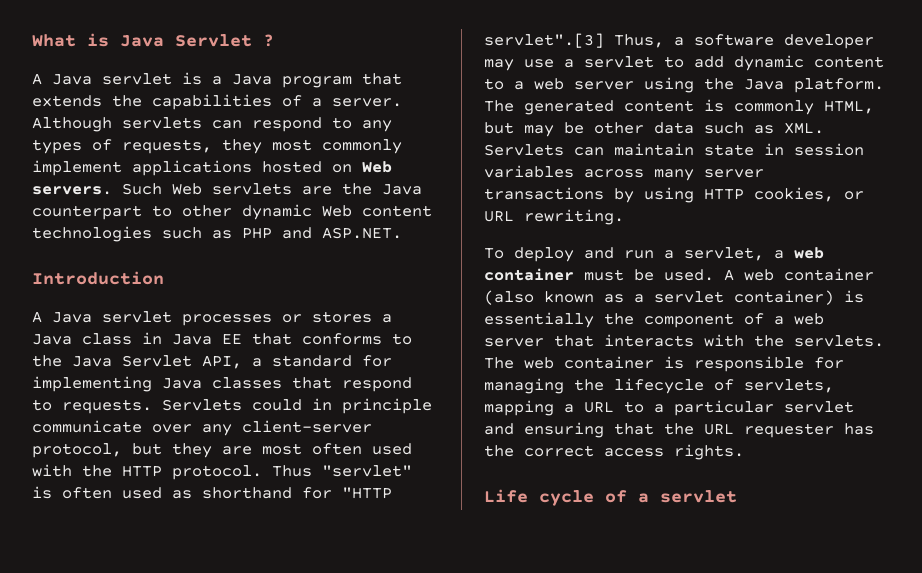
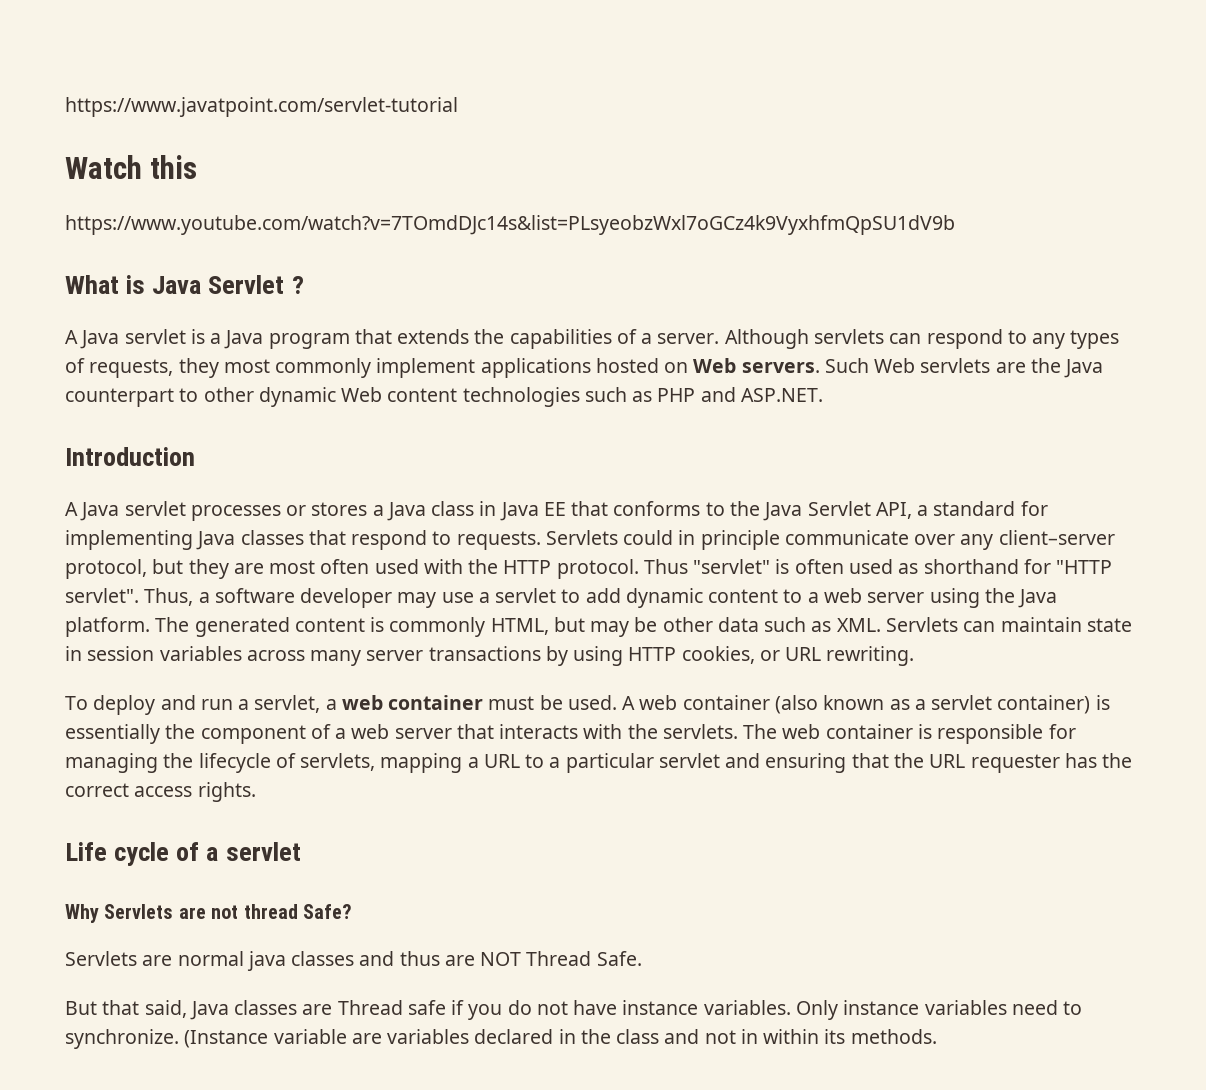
(32, 40) none -> [65,97,458,117] [65,155,198,179] [65,215,955,235] https://www.javatpoint.com/servlet-tutorial // Watch this // https://www.youtube.com/watch?v=7TOmdDJc14s&list=PLsyeobzWxl7oGCz4k9VyxhfmQpSU1dV9b //
[484,33,604,48] servlet".[3] -> [65,588,139,603] servlet".
(737, 496) none -> [65,904,352,923] [65,951,642,971] [65,1000,1083,1020] [65,1029,937,1049] // Why Servlets are not thread Safe? // Servlets are normal java classes and thus are NOT Thread Safe. // But that said, Java classes are Thread safe if you do not have instance variables. Only instance variables need to synchronize. (Instance variable are variables declared in the class and not in within its methods.

